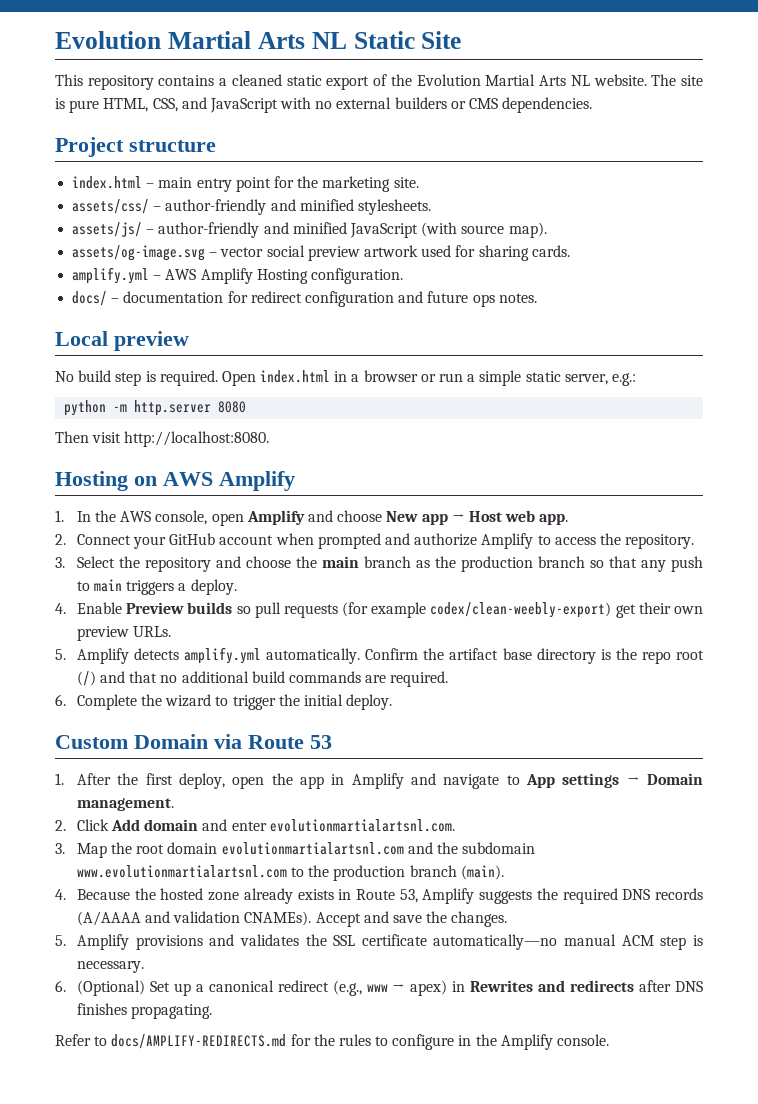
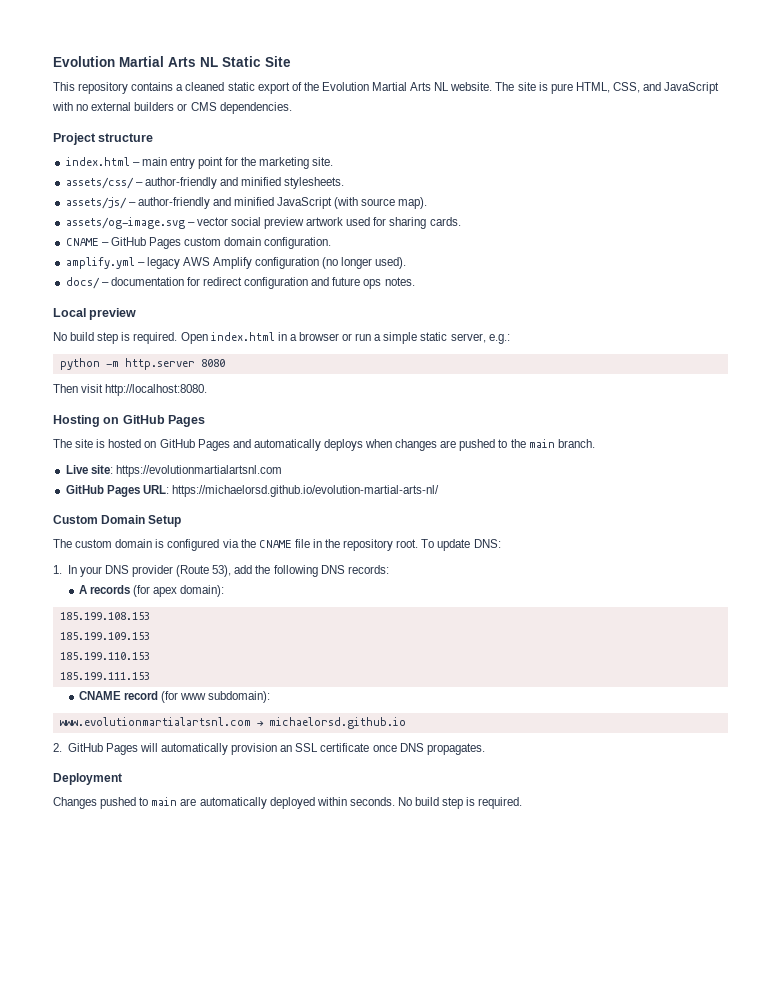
(570, 251) none -> [65,237,332,249] // CNAME – GitHub Pages custom domain configuration.
[165,268,403,284] AWS Amplify Hosting configuration. -> [146,257,407,269] legacy AWS Amplify configuration (no longer used).
[163,471,295,491] [55,510,569,526] [55,533,695,549] [55,556,703,572] [76,579,237,595] [55,602,704,618] [76,626,172,641] [55,647,705,664] [76,671,449,687] [55,694,393,710] [55,734,332,749] [55,773,703,789] [76,798,174,811] [55,819,455,832] [55,842,536,858] [76,865,504,881] [55,888,703,904] [76,911,508,927] [55,934,703,950] [76,961,144,973] [55,980,703,996] [76,1003,213,1019] [55,1034,610,1050] AWS Amplify // 1. In the AWS console, open Amplify and choose New app → Host web app. // 2. Connect your GitHub account when prompted and authorize Amplify to access the repository. // 3. Select the repository and choose the main branch as the production branch so that any push to main triggers a deploy. // 4. Enable Preview builds so pull requests (for example codex/clean-weebly-export) get their own preview URLs. // 5. Amplify detects amplify.yml automatically. Confirm the artifact base directory is the repo root (/) and that no additional build commands are required. // 6. Complete the wizard to trigger the initial deploy. // Custom Domain via Route 53 // 1. After the first deploy, open the app in Amplify and navigate to App settings → Domain management. // 2. Click Add domain and enter evolutionmartialartsnl.com. // 3. Map the root domain evolutionmartialartsnl.com and the subdomain www.evolutionmartialartsnl.com to the production branch (main). // 4. Because the hosted zone already exists in Route 53, Amplify suggests the required DNS records (A/AAAA and validation CNAMEs). Accept and save the changes. // 5. Amplify provisions and validates the SSL certificate automatically—no manual ACM step is necessary. // 6. (Optional) Set up a canonical redirect (e.g., www → apex) in Rewrites and redirects after DNS finishes propagating. // Refer to docs/AMPLIFY-REDIRECTS.md for the rules to configure in the Amplify console. -> [122,415,206,427] [53,439,595,451] [65,465,282,477] [65,485,439,497] [53,515,182,527] [53,539,501,551] [53,565,389,577] [78,585,225,597] [59,612,150,620] [59,632,150,640] [59,652,150,660] [59,672,150,680] [78,691,271,703] [59,717,406,729] [53,743,485,755] [53,773,122,785] [53,797,523,809] GitHub Pages // The site is hosted on GitHub Pages and automatically deploys when changes are pushed to the main branch. // Live site: https://evolutionmartialartsnl.com // GitHub Pages URL: https://michaelorsd.github.io/evolution-martial-arts-nl/ // Custom Domain Setup // The custom domain is configured via the CNAME file in the repository root. To update DNS: // 1. In your DNS provider (Route 53), add the following DNS records: // A records (for apex domain): // 185.199.108.153 // 185.199.109.153 // 185.199.110.153 // 185.199.111.153 // CNAME record (for www subdomain): // www.evolutionmartialartsnl.com → michaelorsd.github.io // 2. GitHub Pages will automatically provision an SSL certificate once DNS propagates. // Deployment // Changes pushed to main are automatically deployed within seconds. No build step is required.

